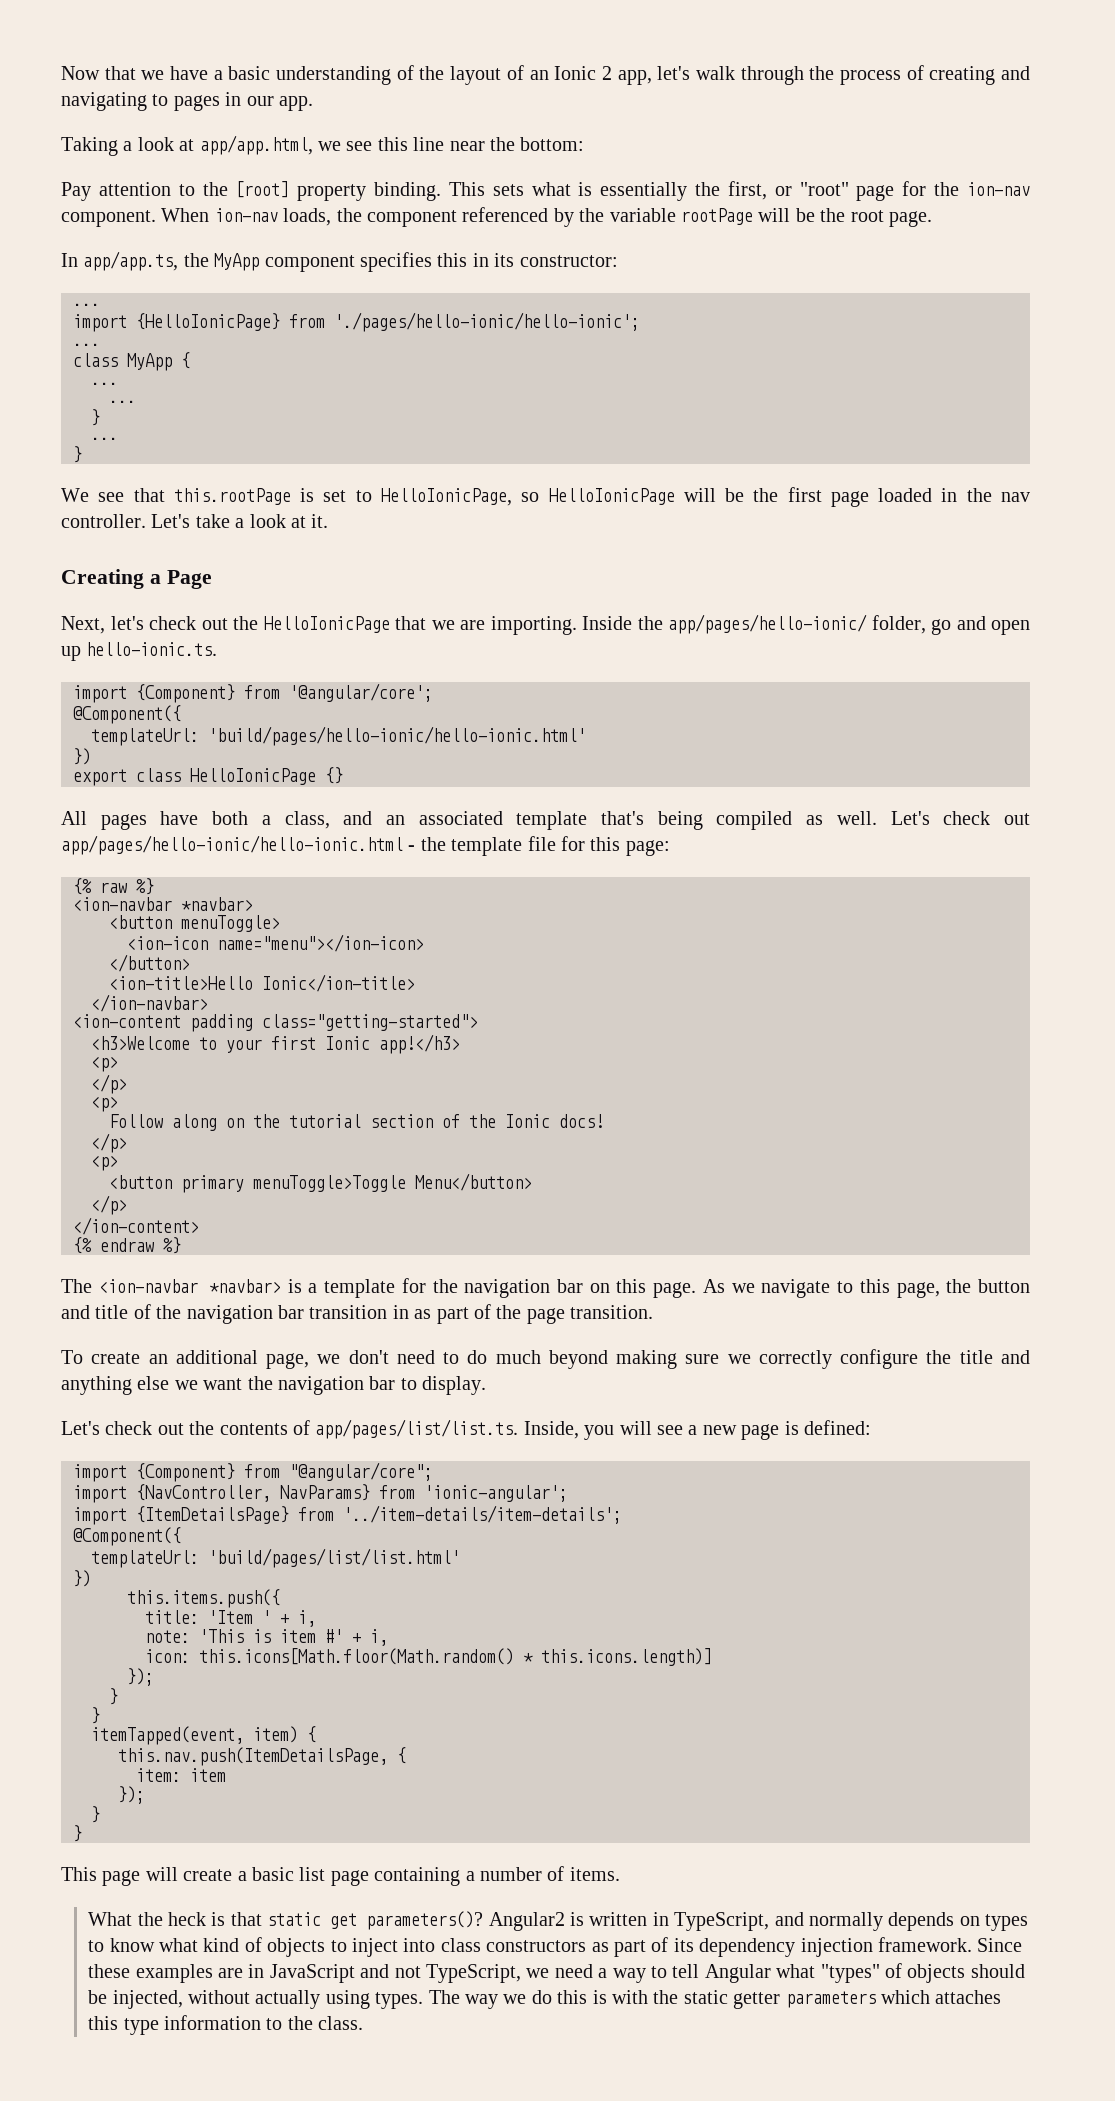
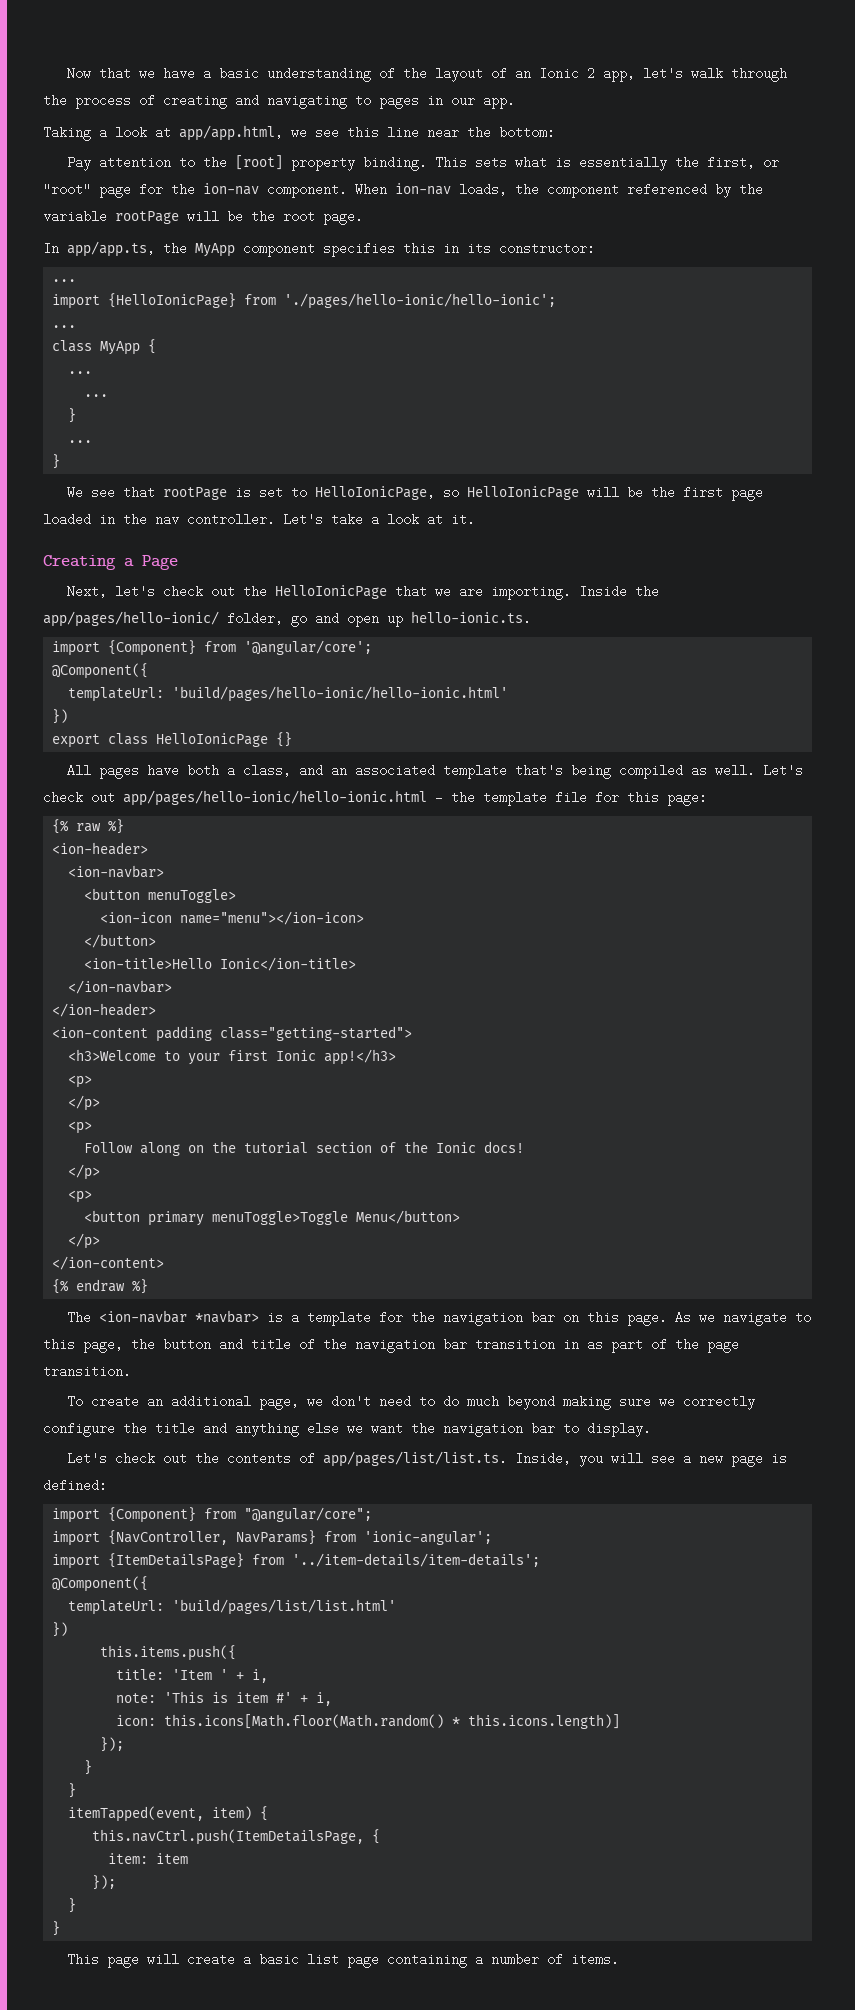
[173,488,291,505] this.rootPage -> [162,487,227,500] rootPage
[73,897,253,911] <ion-navbar *navbar> -> [52,842,149,855] [68,865,165,878] <ion-header> // <ion-navbar>
(208, 1003) none -> [52,1003,157,1017] // </ion-header>
[118,1747,388,1766] this.nav.push(ItemDetailsPage, -> [92,1829,365,1845] this.navCtrl.push(ItemDetailsPage,
[88,1911,1029,1931] [88,1937,1023,1957] [88,1963,1025,1983] [88,1990,1002,2009] [88,2015,364,2035] // What the heck is that static get parameters()? Angular2 is written in TypeScript, and normally depends on types to know what kind of objects to inject into class constructors as part of its dependency injection framework. Since these examples are in JavaScript and not TypeScript, we need a way to tell Angular what "types" of objects should be injected, without actually using types. The way we do this is with the static getter parameters which attaches this type information to the class. -> (619, 1959) none

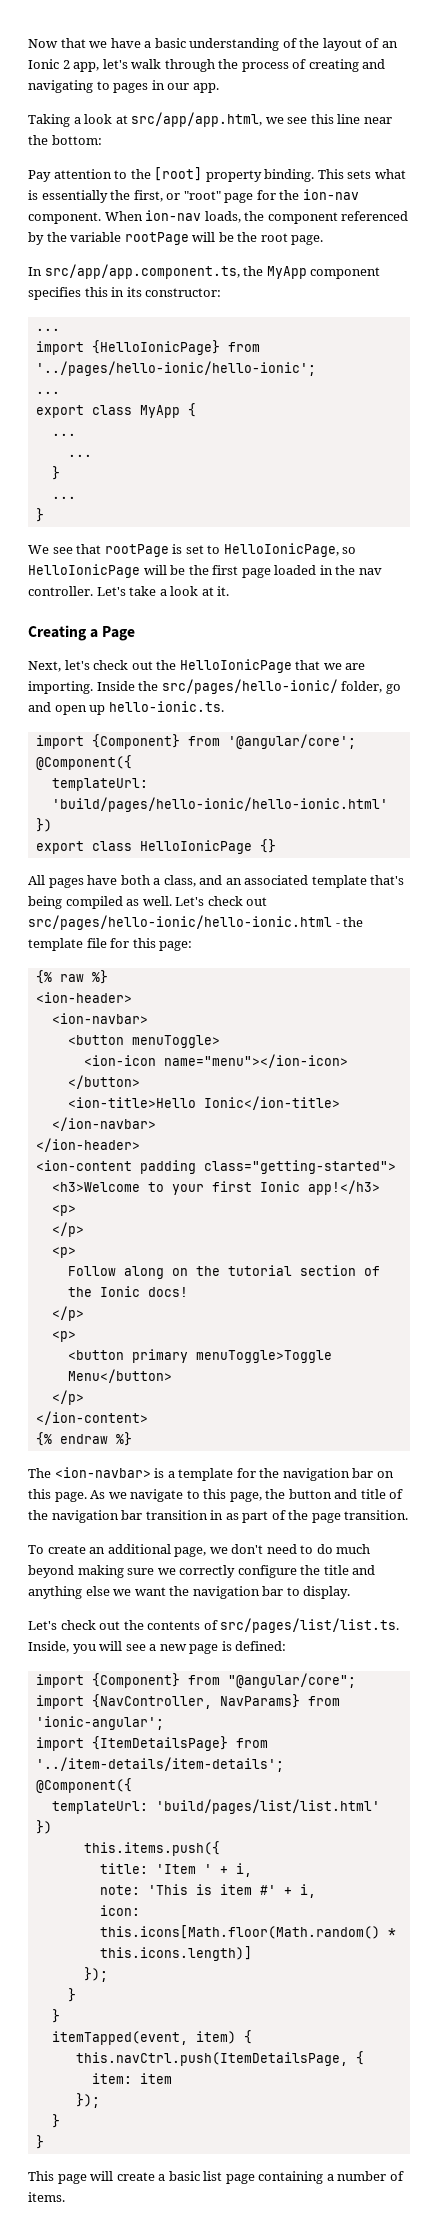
[179,125,283,141] app/app.html, -> [131,112,263,127] src/app/app.html,
[67,241,155,257] app/app.ts, -> [44,264,240,279] src/app/app.component.ts,
[284,293,557,309] [52,325,77,328] './pages/hello-ionic/hello-ionic'; // ... // -> [35,361,316,376] [35,391,60,394] [35,405,84,418] '../pages/hello-ionic/hello-ionic'; // ... // export
[43,611,219,627] app/pages/hello-ionic/ -> [161,679,338,694] src/pages/hello-ionic/
[123,790,427,806] app/pages/hello-ionic/hello-ionic.html -> [28,915,332,930] src/pages/hello-ionic/hello-ionic.html
[98,1310,259,1323] <ion-navbar *navbar> -> [54,1467,151,1478] <ion-navbar>
[322,1451,507,1467] app/pages/list/list.ts. -> [220,1618,400,1633] src/pages/list/list.ts.

